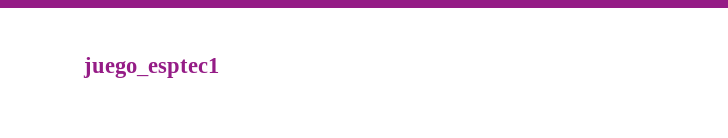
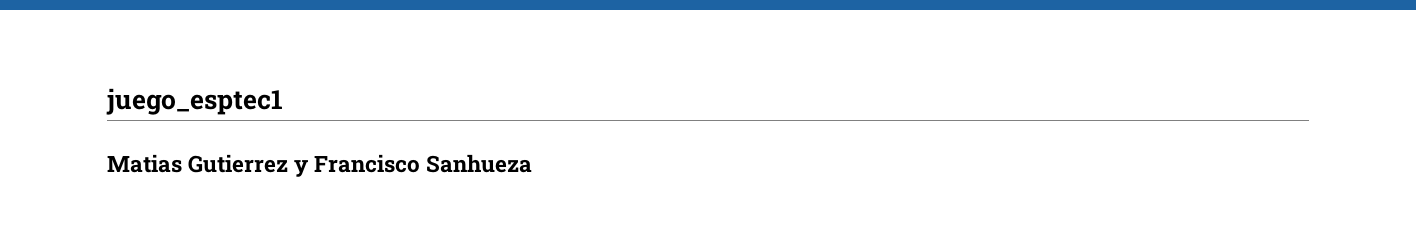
(219, 67) none -> [107,154,533,177] // Matias Gutierrez y Francisco Sanhueza

